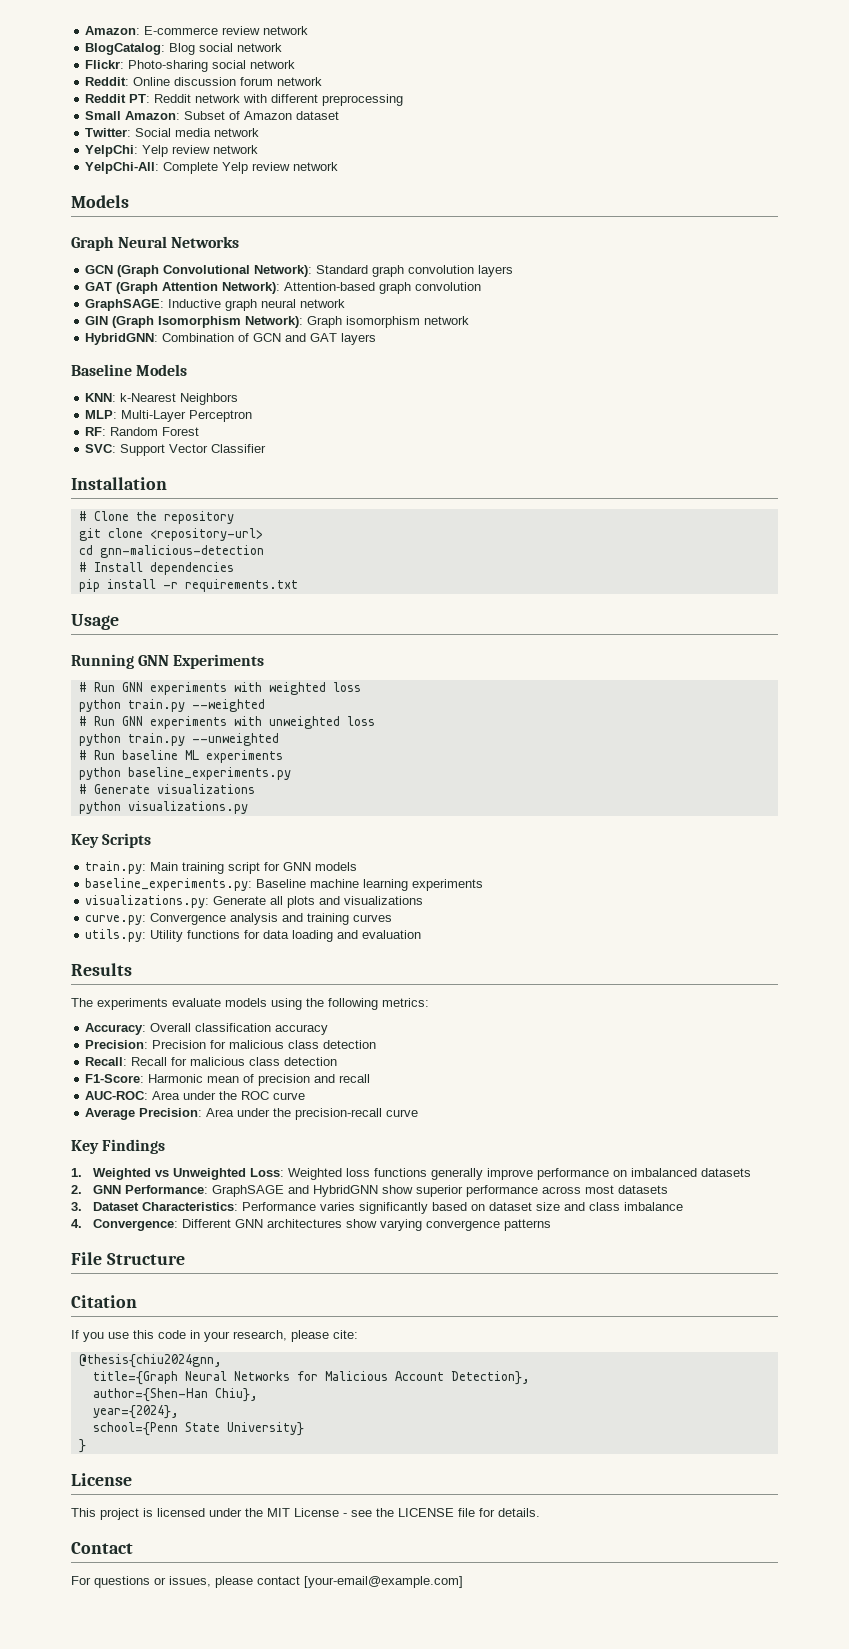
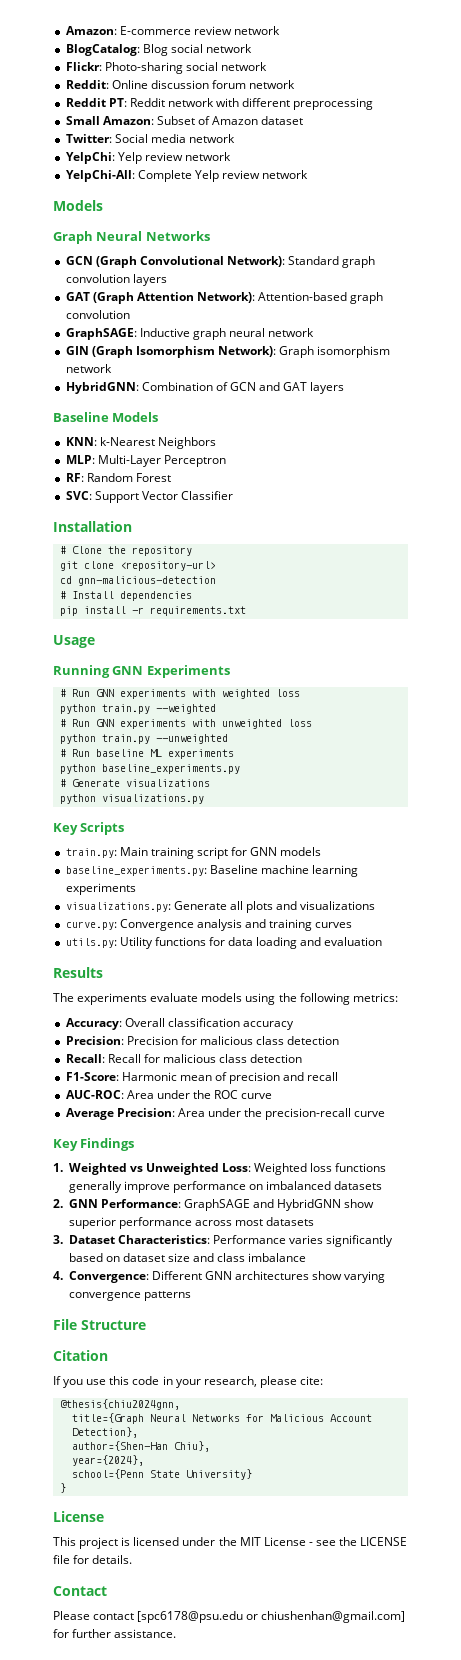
[71,1576,463,1588] For questions or issues, please contact [your-email@example.com] -> [53,1611,406,1623] [53,1629,177,1638] Please contact [spc6178@psu.edu or chiushenhan@gmail.com] for further assistance.

